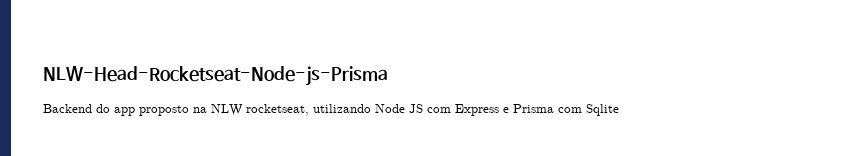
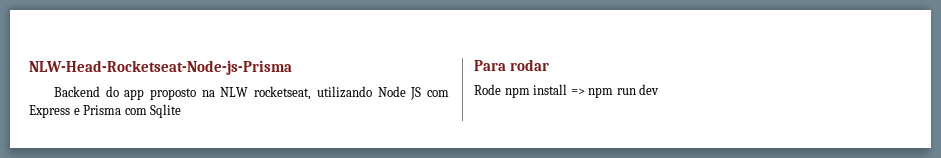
(619, 110) none -> [474,59,549,71] [474,84,660,98] // Para rodar // Rode npm install => npm run dev

